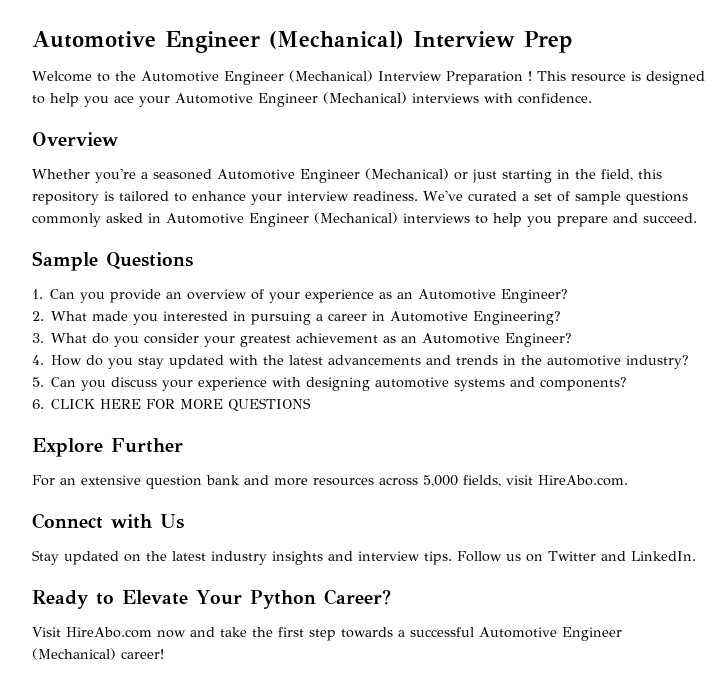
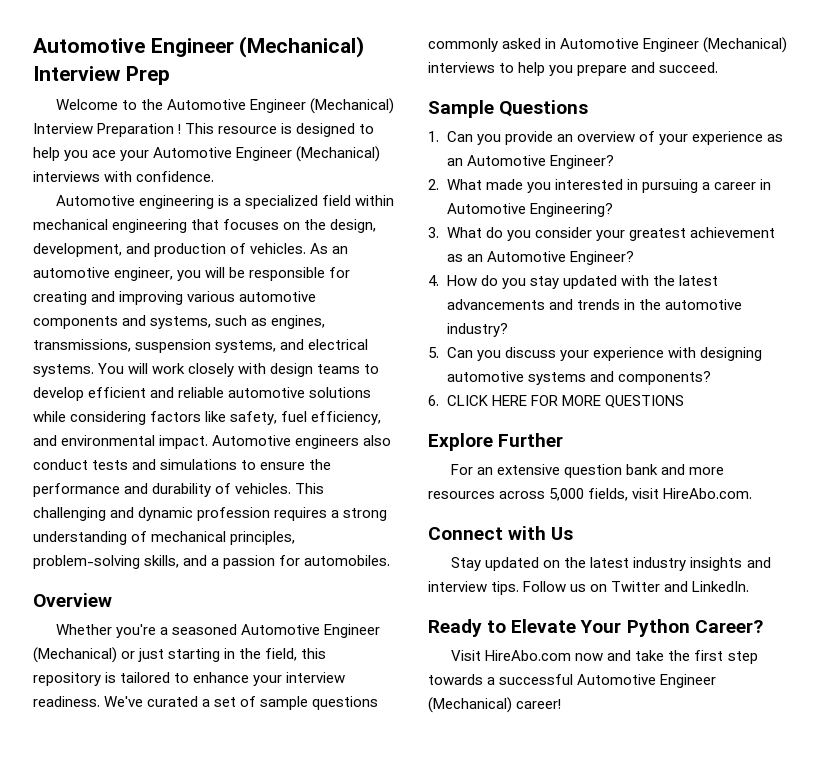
(592, 98) none -> [56,195,395,209] [33,219,377,233] [33,243,349,257] [33,267,351,281] [33,291,317,305] [33,315,326,329] [33,339,369,353] [33,363,380,377] [33,387,372,401] [33,411,382,425] [33,435,392,449] [33,459,332,470] [33,483,325,497] [33,507,388,521] [33,531,296,545] [33,555,391,569] // Automotive engineering is a specialized field within mechanical engineering that focuses on the design, development, and production of vehicles. As an automotive engineer, you will be responsible for creating and improving various automotive components and systems, such as engines, transmissions, suspension systems, and electrical systems. You will work closely with design teams to develop efficient and reliable automotive solutions while considering factors like safety, fuel efficiency, and environmental impact. Automotive engineers also conduct tests and simulations to ensure the performance and durability of vehicles. This challenging and dynamic profession requires a strong understanding of mechanical principles, problem-solving skills, and a passion for automobiles.

